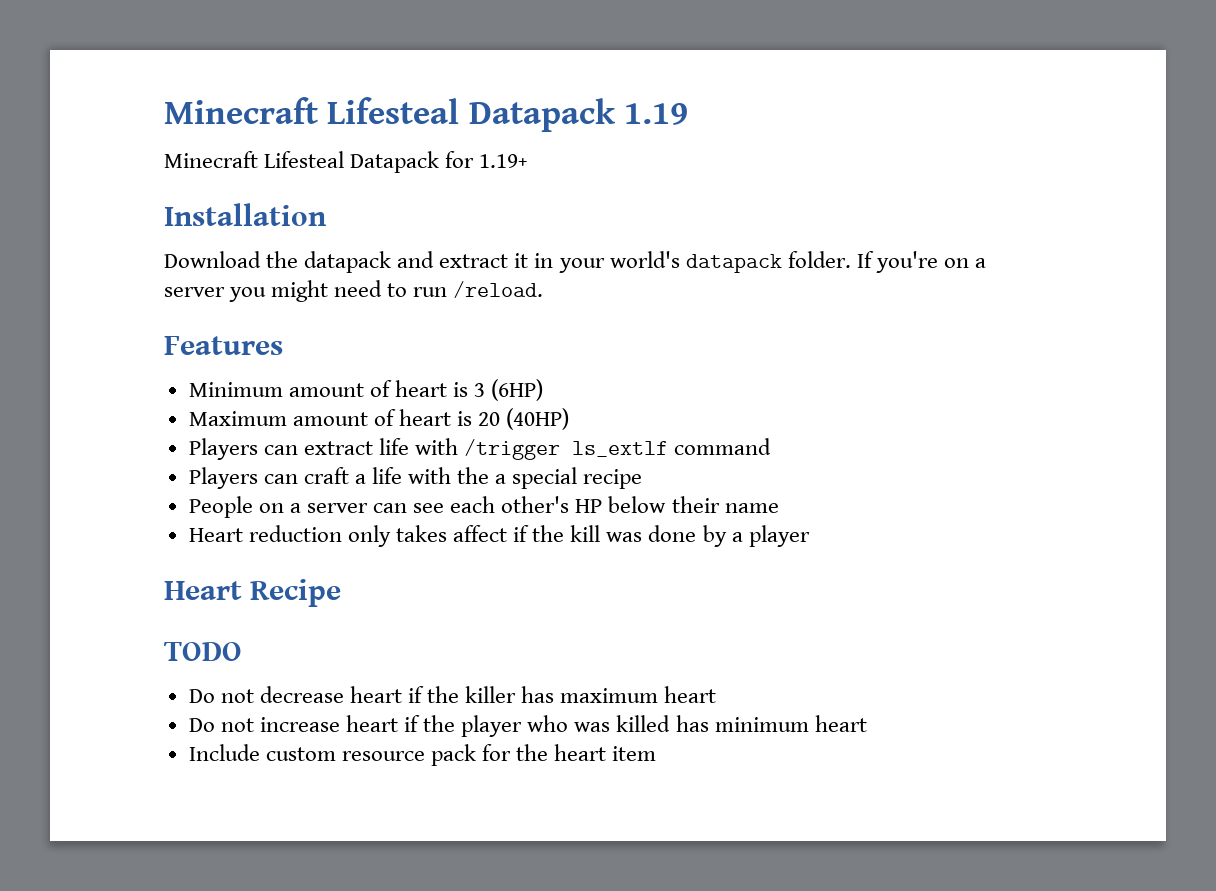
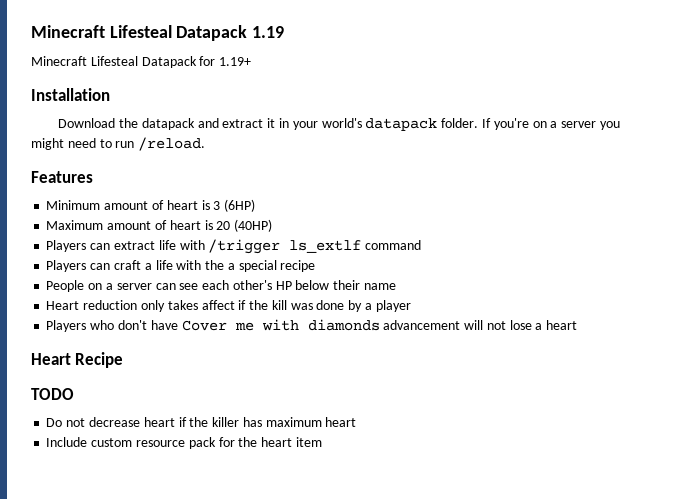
(810, 536) none -> [46,319,578,332] // Players who don't have Cover me with diamonds advancement will not lose a heart
[188,715,867,737] // Do not increase heart if the player who was killed has minimum heart -> (357, 422) none

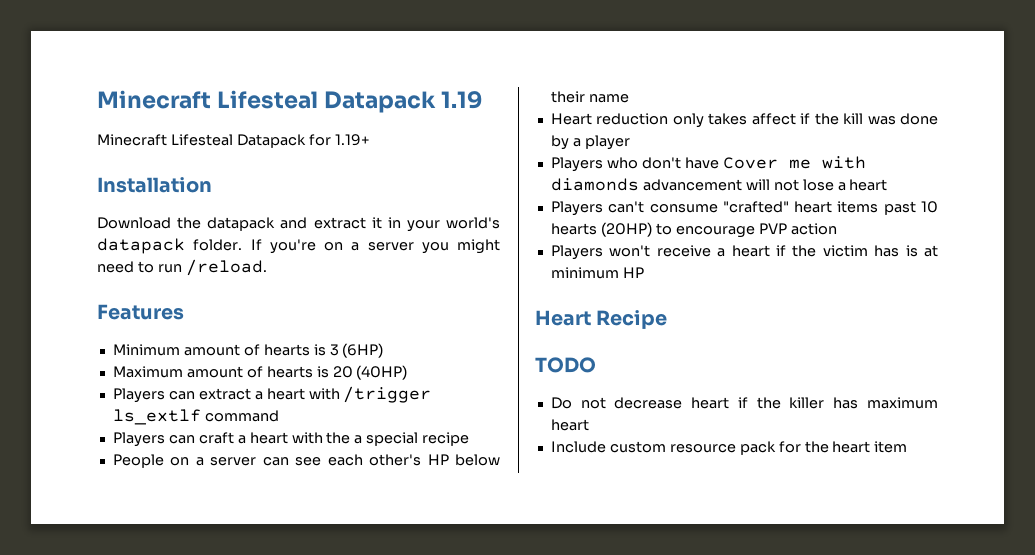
[166,200,198,210] heart -> [263,344,310,356] hearts
[169,220,201,230] heart -> [266,366,313,378] hearts
[158,240,176,250] life -> [254,388,305,400] a heart
[155,260,173,270] life -> [249,432,288,444] heart
(578, 325) none -> [550,201,938,216] [550,222,837,238] [550,245,939,260] [550,267,644,279] // Players can't consume "crafted" heart items past 10 hearts (20HP) to encourage PVP action // Players won't receive a heart if the victim has is at minimum HP

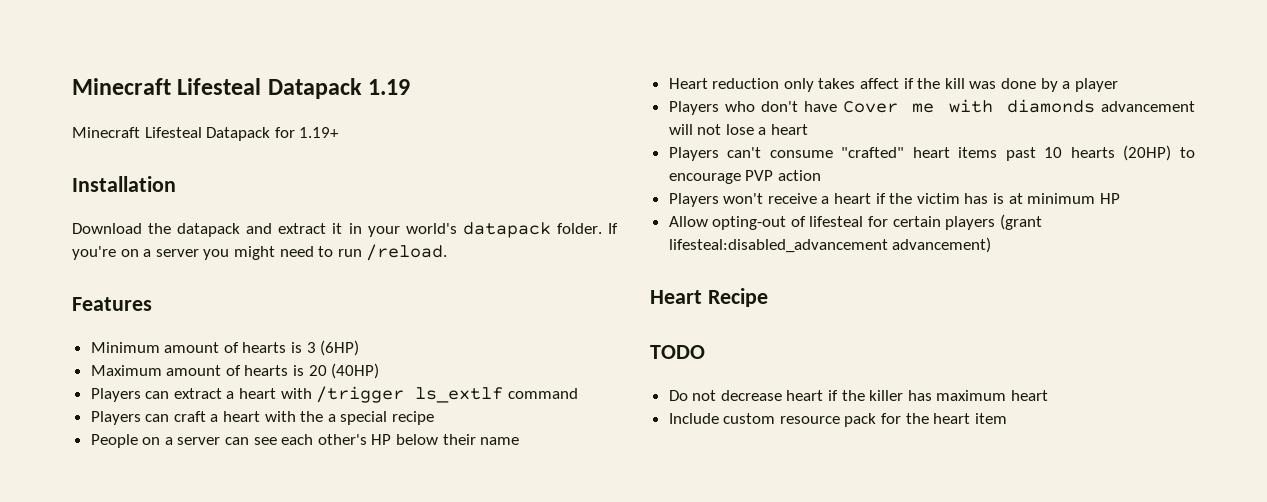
(644, 272) none -> [668,214,1042,230] [668,237,992,253] // Allow opting-out of lifesteal for certain players (grant lifesteal:disabled_advancement advancement)

